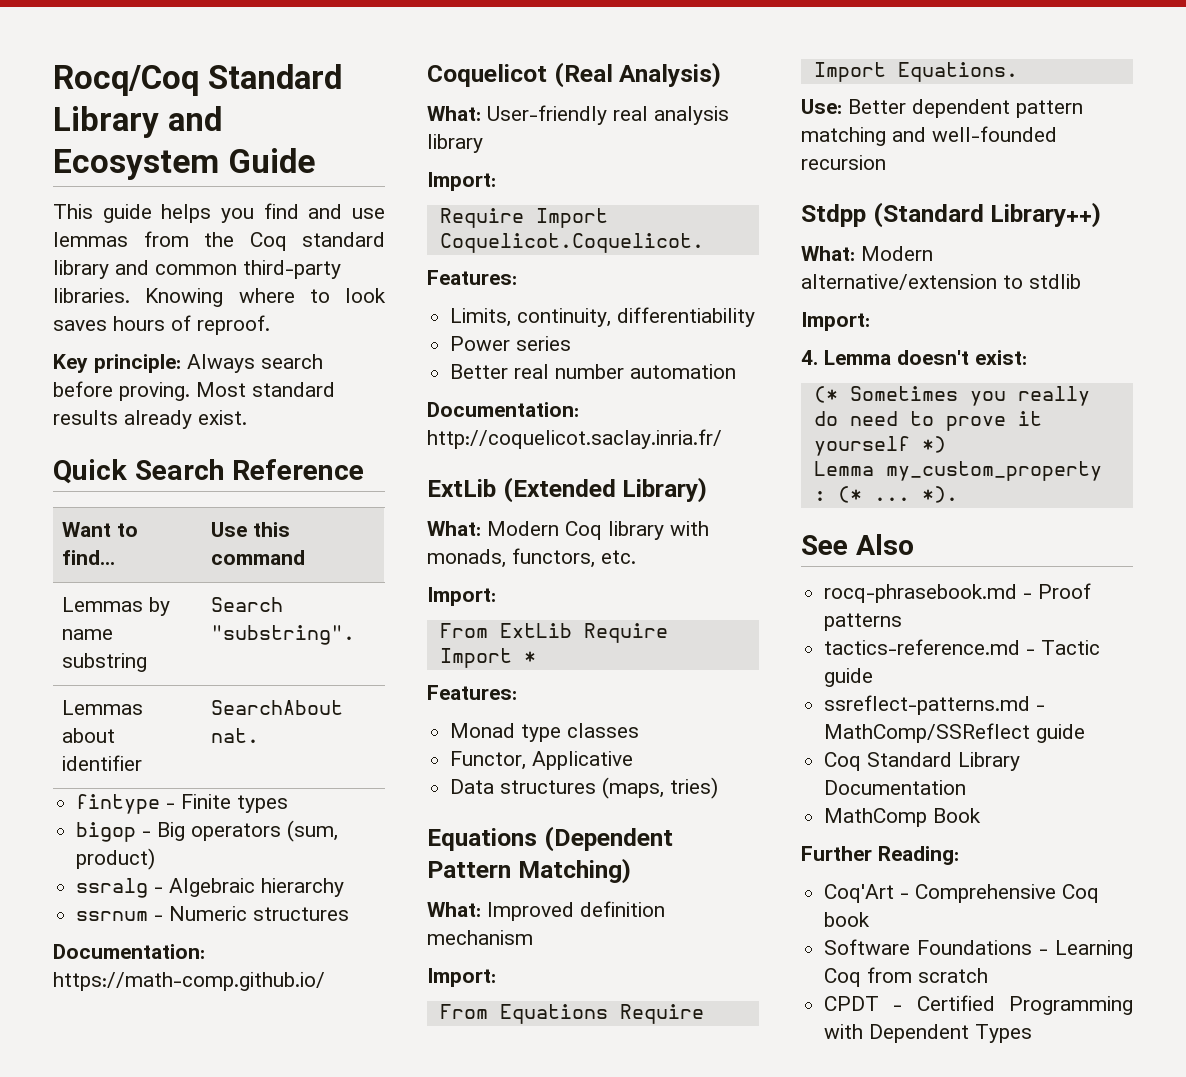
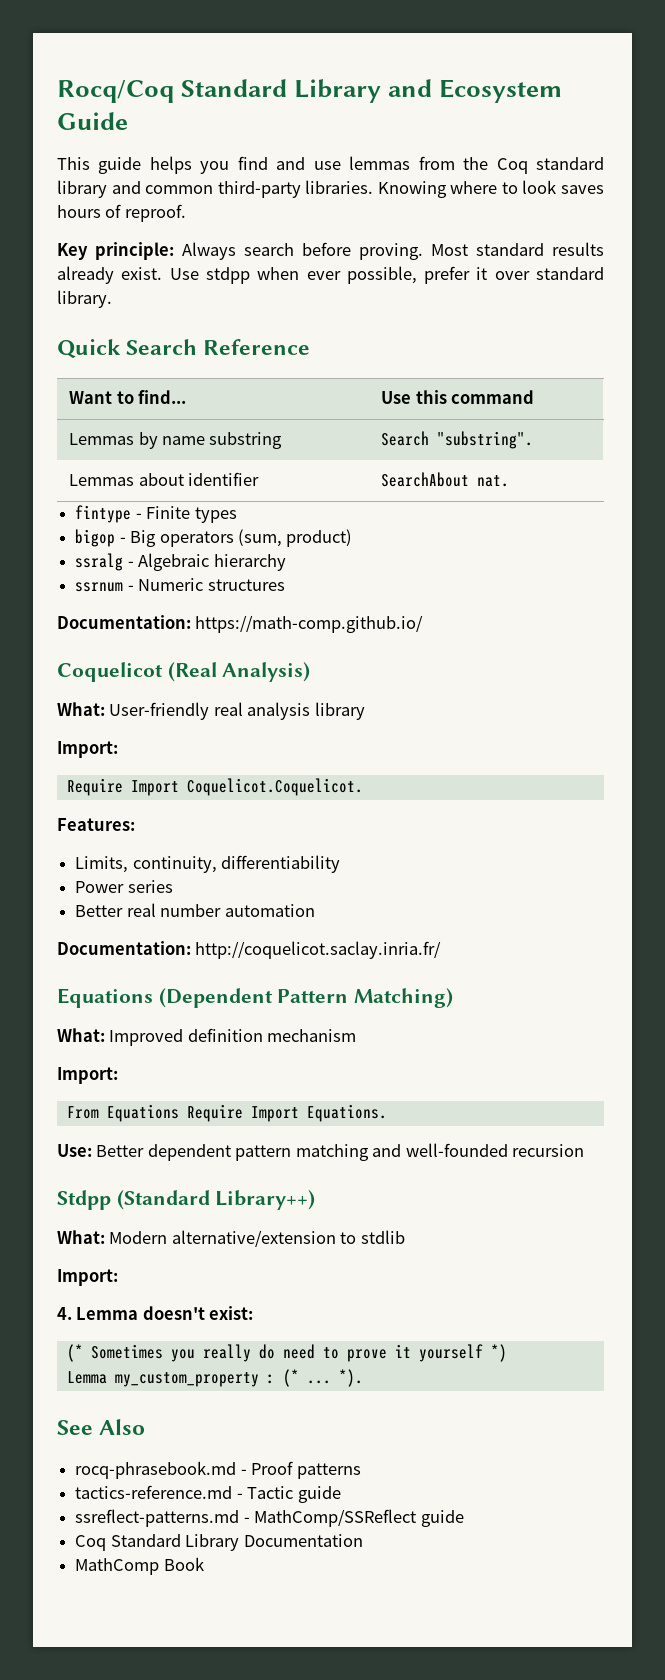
(247, 417) none -> [169,266,605,284] [57,290,112,308] Use stdpp when ever possible, prefer it over standard library.
[427,477,708,503] [427,521,709,540] [427,548,636,568] [427,587,496,606] [439,623,668,643] [439,648,536,668] [427,685,517,700] [450,723,640,742] [450,751,634,770] [450,777,719,799] // ExtLib (Extended Library) // What: Modern Coq library with monads, functors, etc. // Import: // From ExtLib Require Import * // Features: // Monad type classes // Functor, Applicative // Data structures (maps, tries) -> (442, 950) none
[801,846,959,865] [824,884,1100,903] [824,912,871,927] [824,939,1133,959] [824,967,989,987] [824,995,1133,1015] [824,1024,1033,1043] // Further Reading: // Coq'Art - Comprehensive Coq book // Software Foundations - Learning Coq from scratch // CPDT - Certified Programming with Dependent Types -> (204, 1564) none

